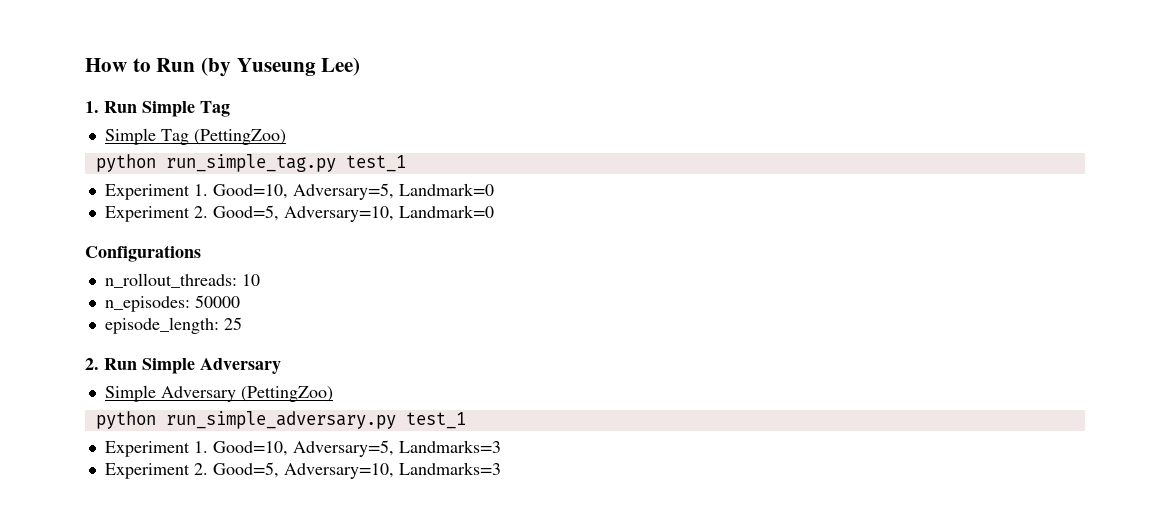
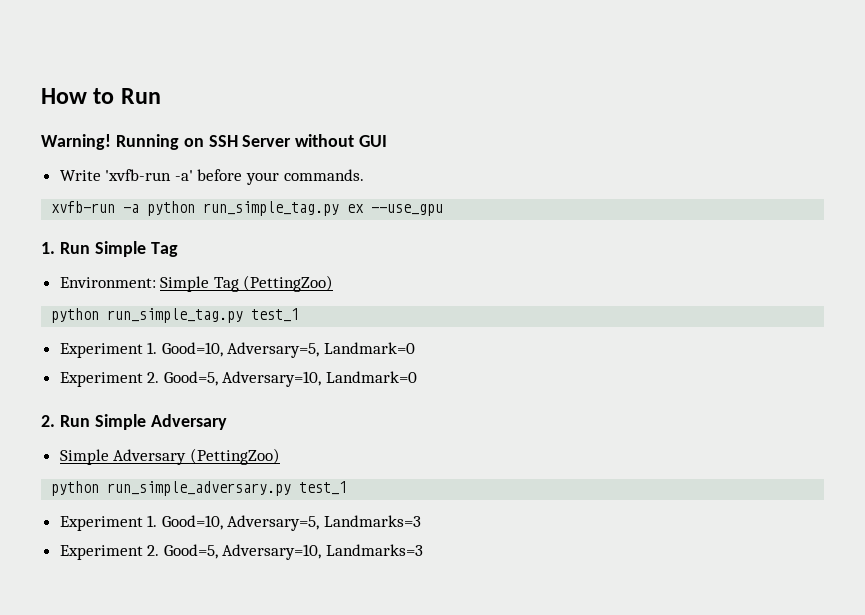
[201,57,361,77] (by Yuseung Lee) -> [41,134,388,150] [59,169,364,185] [51,201,444,216] // Warning! Running on SSH Server without GUI // Write 'xvfb-run -a' before your commands. // xvfb-run -a python run_simple_tag.py ex --use_gpu
(230, 109) none -> [59,277,156,288] Environment:
[85,245,201,262] [104,273,260,288] [104,295,240,312] [104,317,242,334] // Configurations // n_rollout_threads: 10 // n_episodes: 50000 // episode_length: 25 -> (418, 377) none

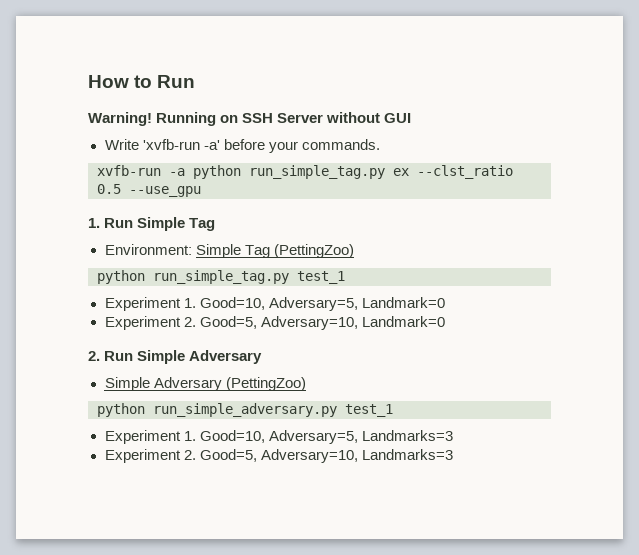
(365, 208) none -> [417,165,513,179] [97,184,121,194] --clst_ratio 0.5

